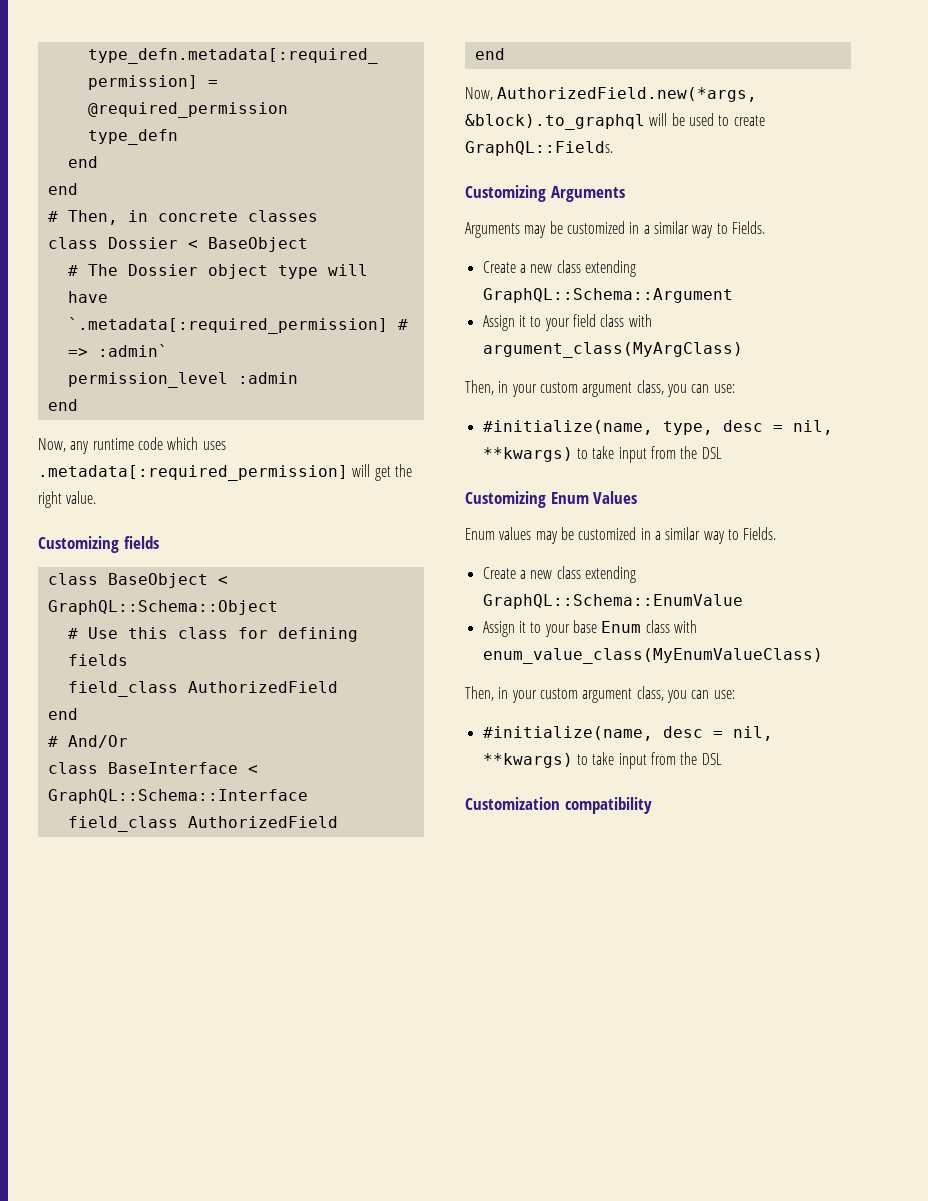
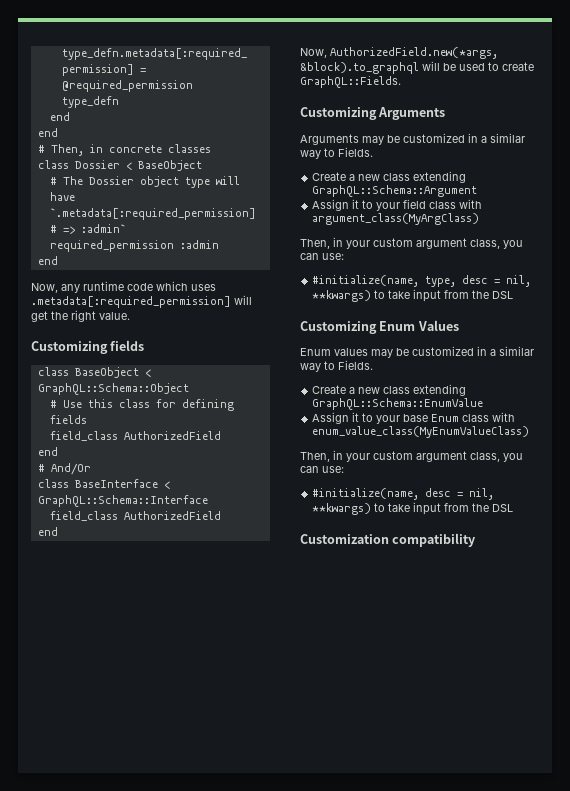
[67,372,228,388] permission_level -> [49,240,174,252] required_permission

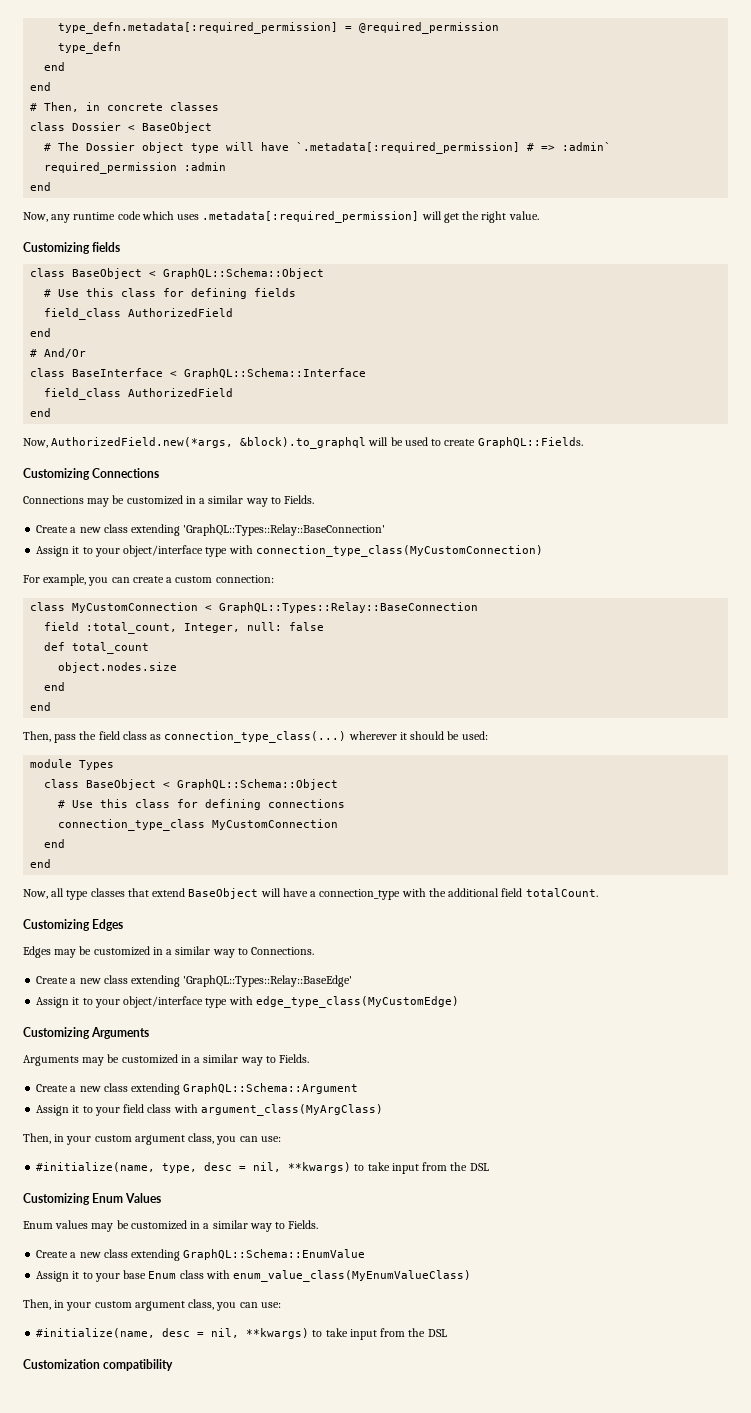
(401, 82) none -> [23,468,160,480] [23,495,315,507] [36,524,386,536] [36,545,543,557] [23,574,274,586] [30,602,479,613] [44,622,325,634] [44,642,150,654] [58,662,178,673] [44,682,66,691] [30,702,52,711] [23,731,488,743] [30,759,115,770] [44,779,339,790] [58,799,346,810] [58,819,339,831] [44,839,66,848] [30,859,52,868] [23,888,598,900] [23,919,124,931] [23,946,315,958] [36,975,353,987] [36,996,459,1008] // Customizing Connections // Connections may be customized in a similar way to Fields. // Create a new class extending 'GraphQL::Types::Relay::BaseConnection' // Assign it to your object/interface type with connection_type_class(MyCustomConnection) // For example, you can create a custom connection: // class MyCustomConnection < GraphQL::Types::Relay::BaseConnection // field :total_count, Integer, null: false // def total_count // object.nodes.size // end // end // Then, pass the field class as connection_type_class(...) wherever it should be used: // module Types // class BaseObject < GraphQL::Schema::Object // # Use this class for defining connections // connection_type_class MyCustomConnection // end // end // Now, all type classes that extend BaseObject will have a connection_type with the additional field totalCount. // Customizing Edges // Edges may be customized in a similar way to Connections. // Create a new class extending 'GraphQL::Types::Relay::BaseEdge' // Assign it to your object/interface type with edge_type_class(MyCustomEdge)

